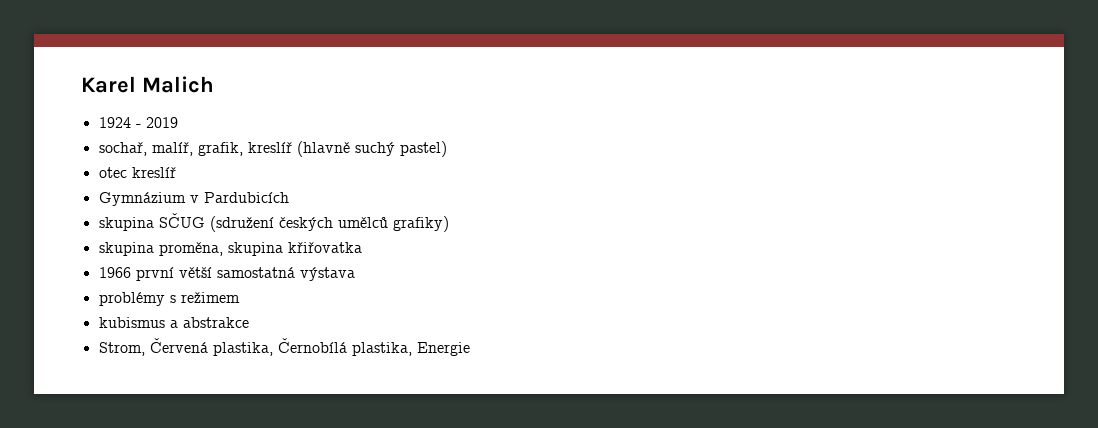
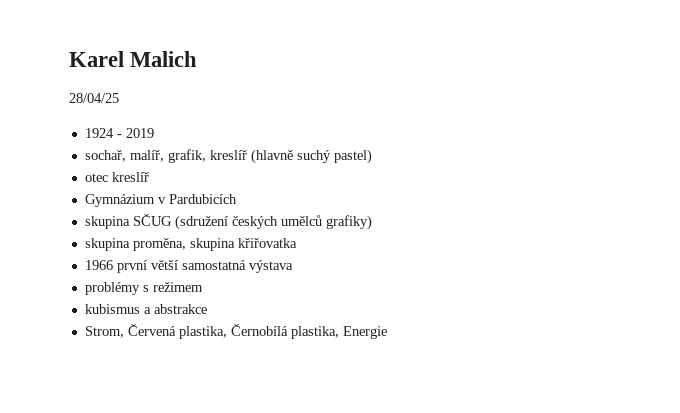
(214, 84) none -> [69,93,119,103] // 28/04/25

